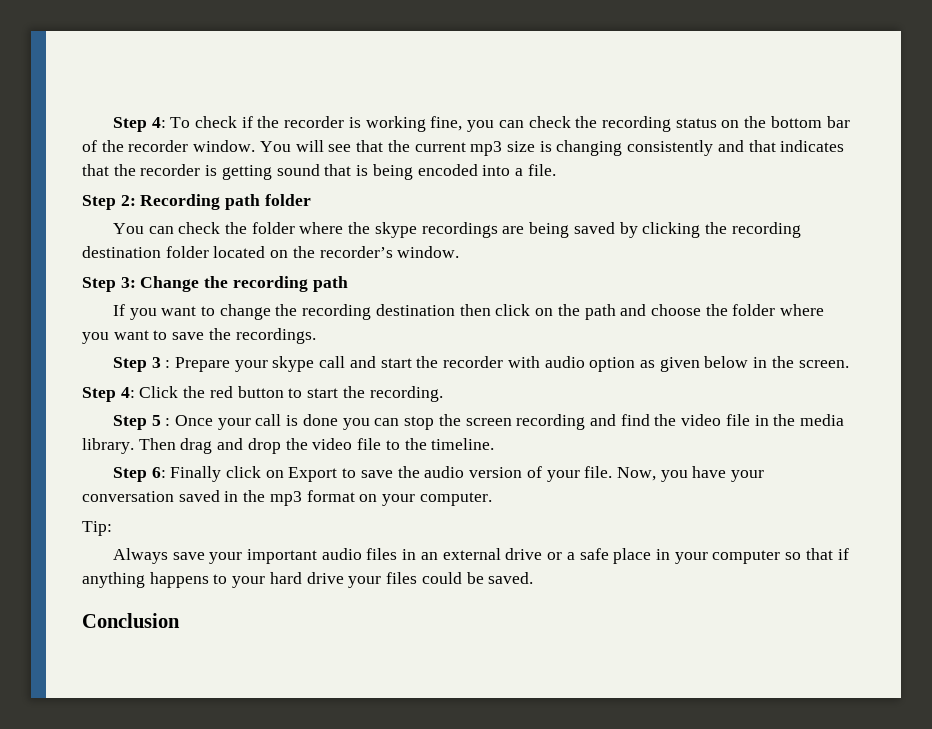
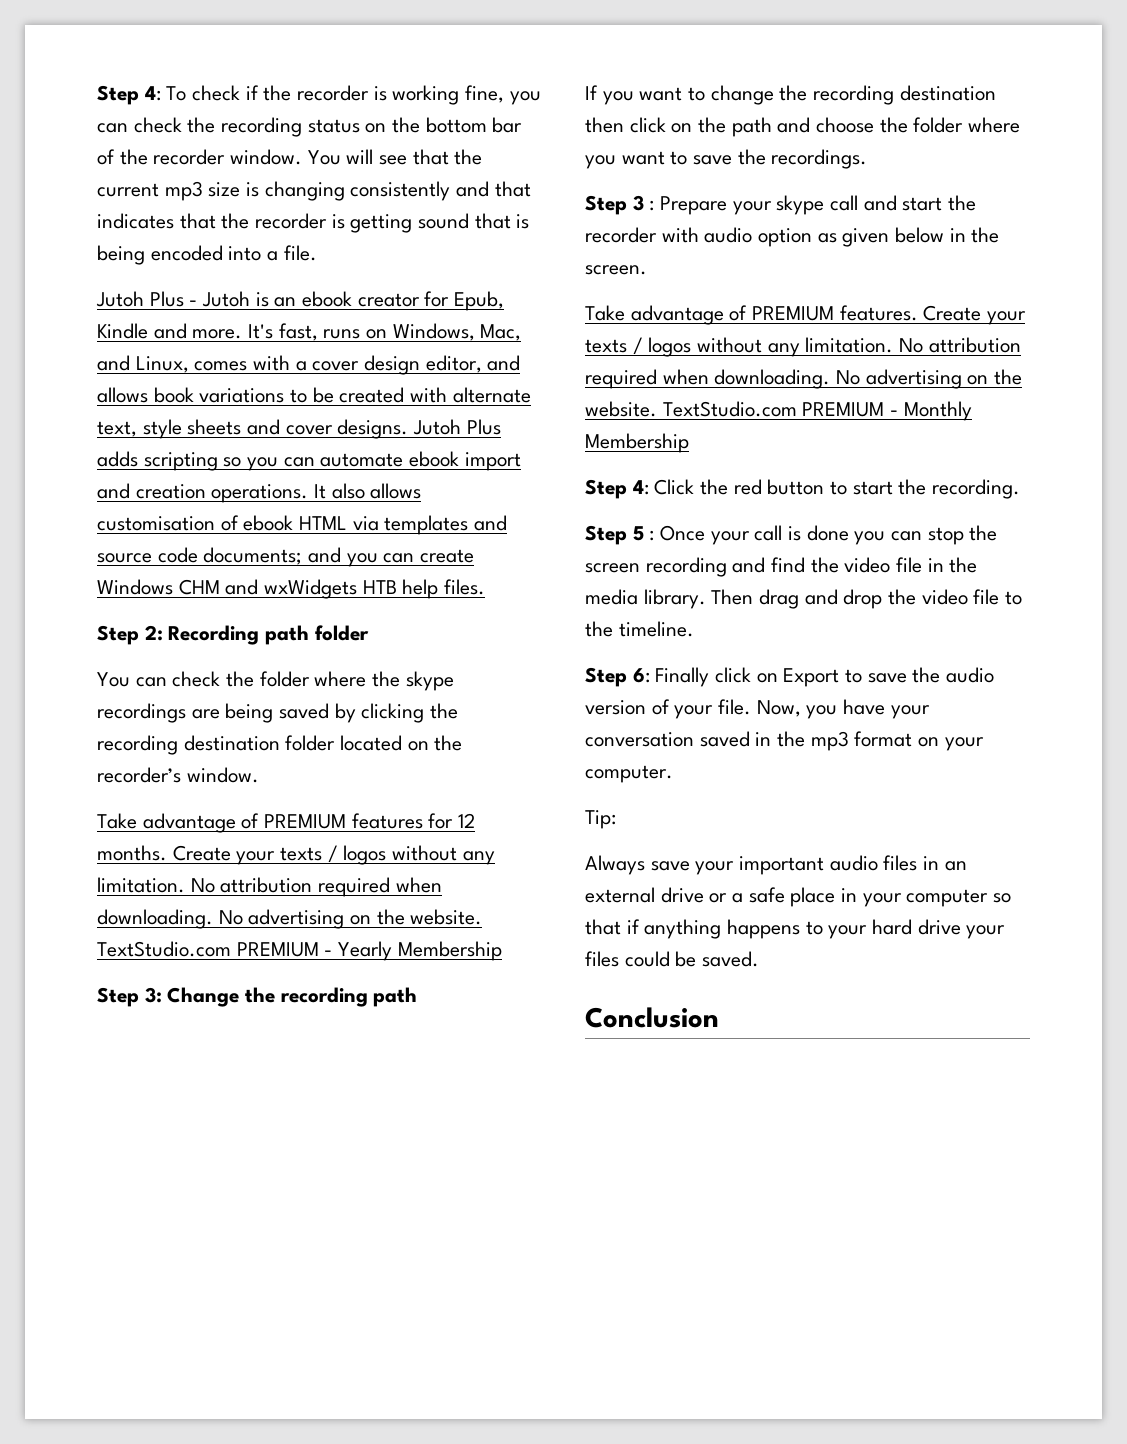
(556, 170) none -> [96,291,505,311] [97,323,522,341] [97,355,521,375] [97,387,531,403] [97,419,501,439] [97,451,521,471] [97,483,422,503] [97,515,508,535] [97,547,475,567] [97,579,486,599] // Jutoh Plus - Jutoh is an ebook creator for Epub, Kindle and more. It's fast, runs on Windows, Mac, and Linux, comes with a cover design editor, and allows book variations to be created with alternate text, style sheets and cover designs. Jutoh Plus adds scripting so you can automate ebook import and creation operations. It also allows customisation of ebook HTML via templates and source code documents; and you can create Windows CHM and wxWidgets HTB help files.
(460, 252) none -> [97,813,476,833] [97,845,495,865] [97,877,442,897] [97,909,483,929] [97,941,502,961] // Take advantage of PREMIUM features for 12 months. Create your texts / logos without any limitation. No attribution required when downloading. No advertising on the website. TextStudio.com PREMIUM - Yearly Membership
(849, 364) none -> [585,305,1027,325] [585,337,1021,357] [585,369,1023,389] [585,401,972,421] [585,433,689,453] // Take advantage of PREMIUM features. Create your texts / logos without any limitation. No attribution required when downloading. No advertising on the website. TextStudio.com PREMIUM - Monthly Membership

